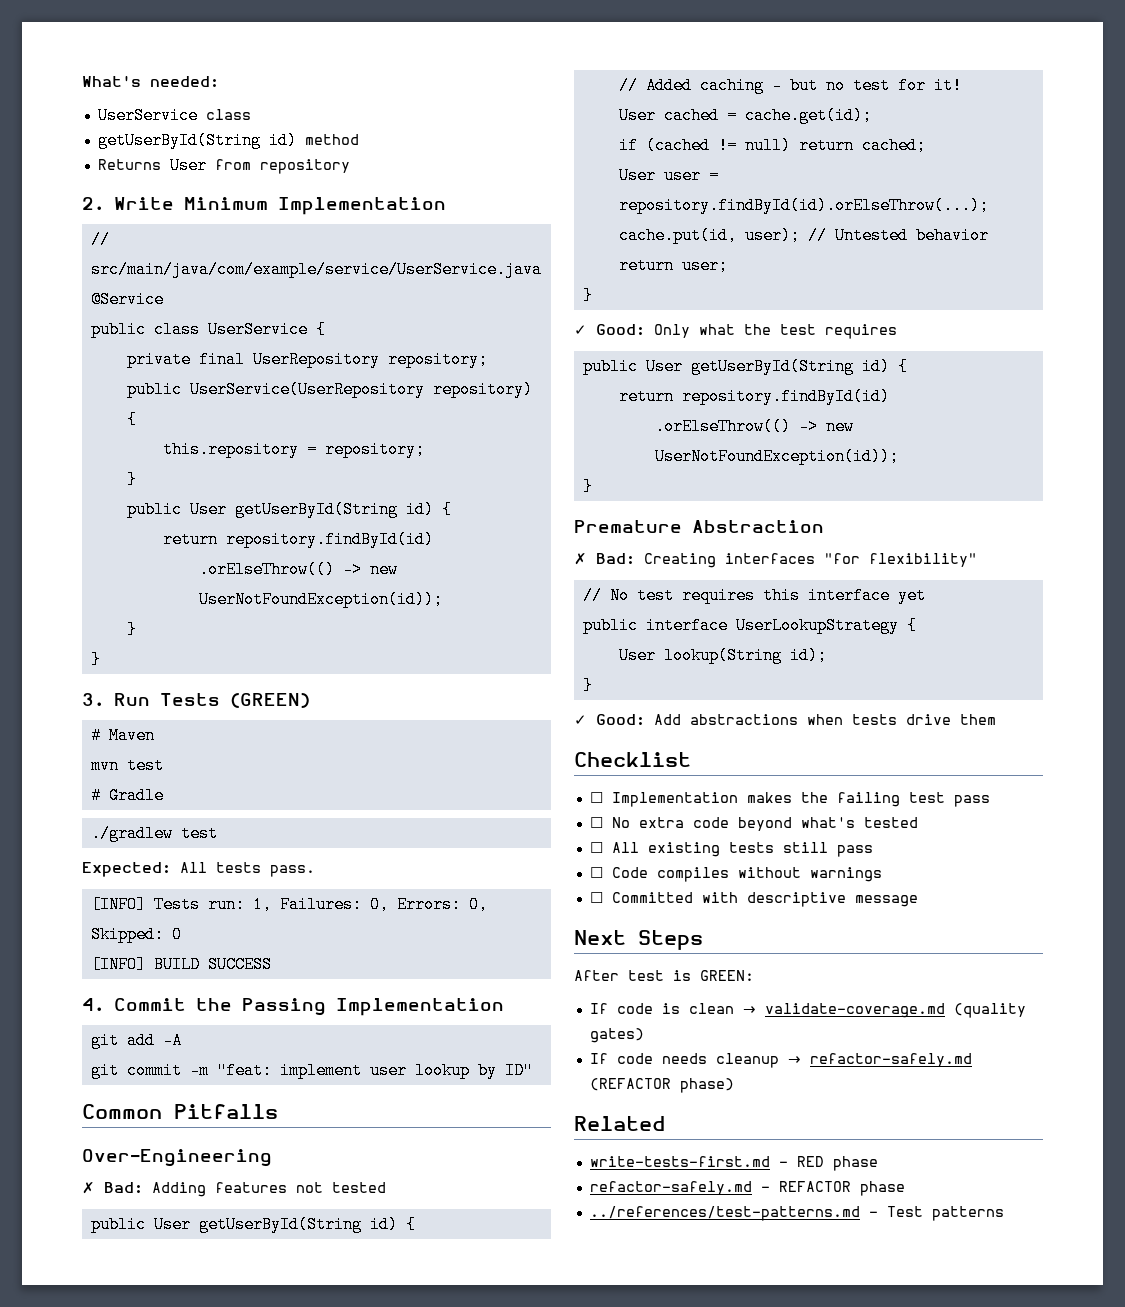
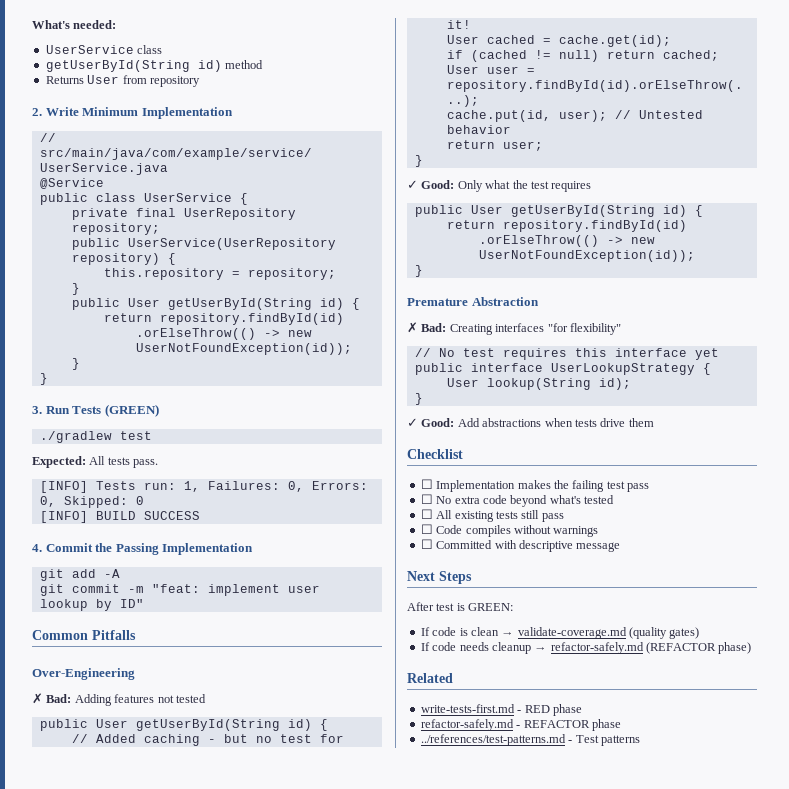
[90,727,155,744] [90,757,164,774] [90,787,164,804] // # Maven // mvn test // # Gradle -> (159, 410) none

